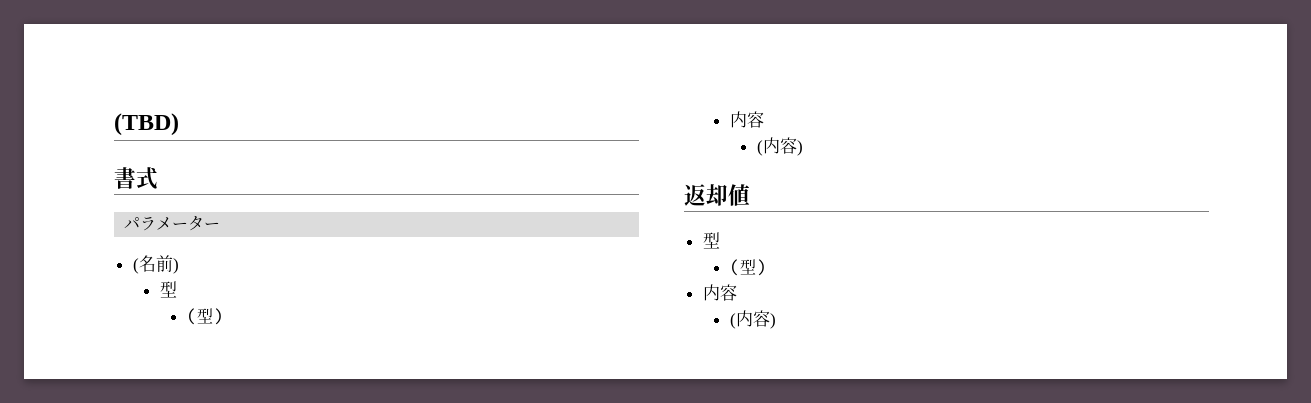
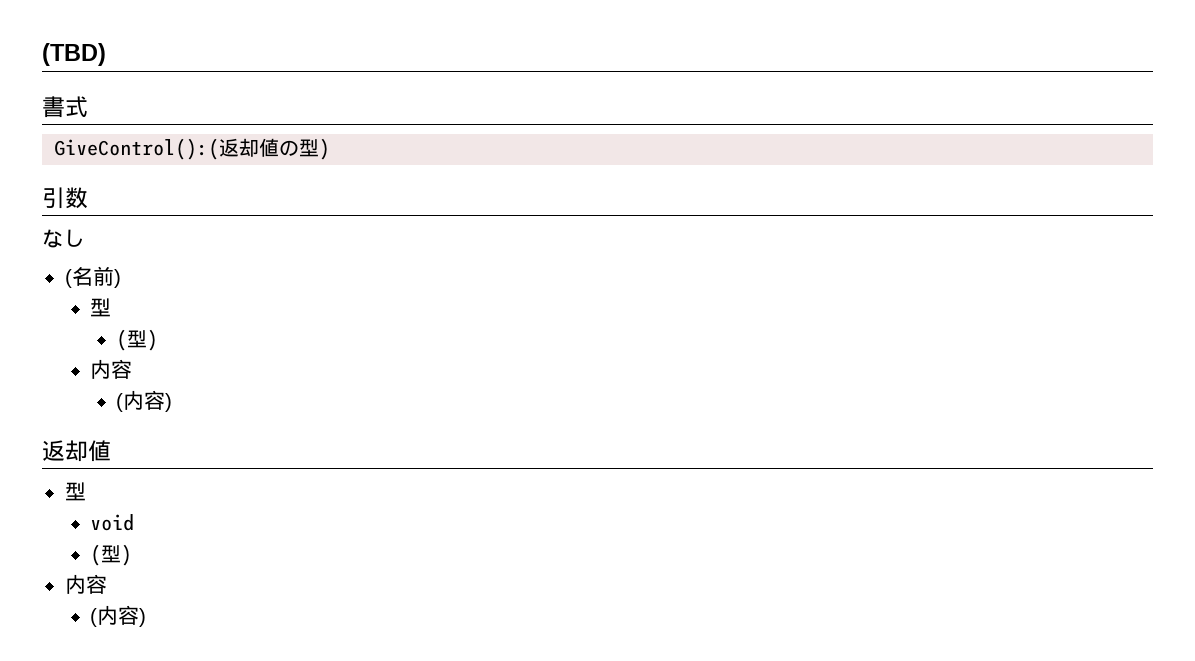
[124,215,221,231] パラメーター -> [54,138,331,160] [42,187,88,209] [42,229,84,248] GiveControl():(返却値の型) // 引数 // なし
(720, 240) none -> [90,514,135,531] // void

